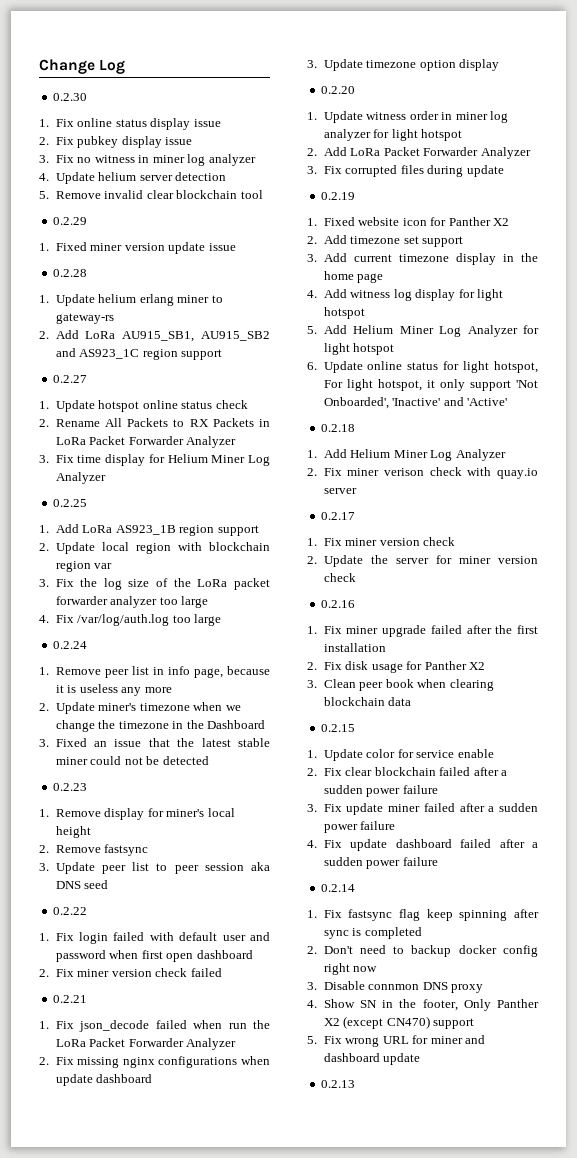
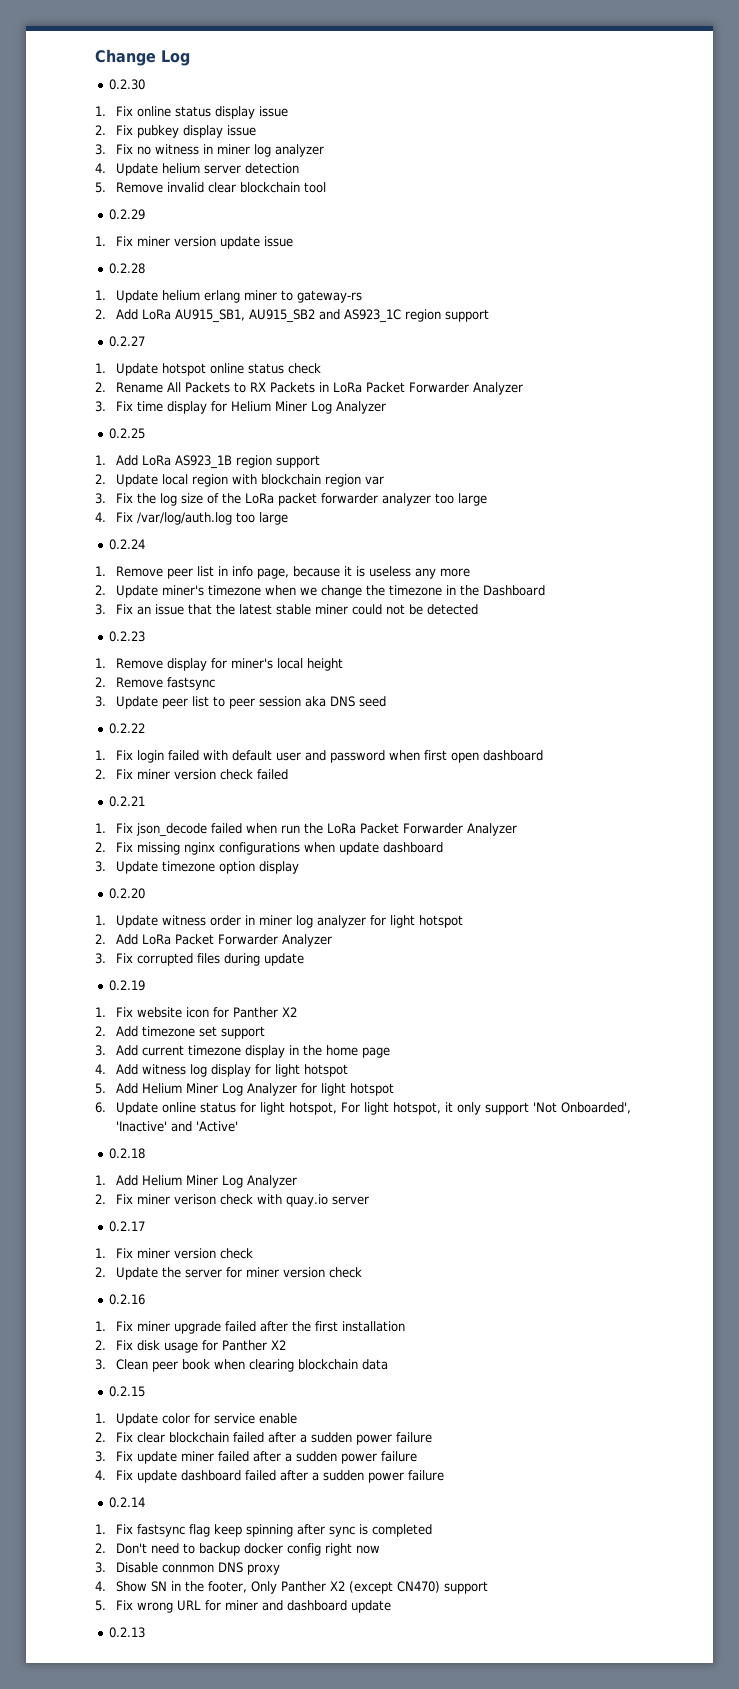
[55,242,87,251] Fixed -> [116,236,134,246] Fix
[55,738,87,747] Fixed -> [116,604,134,614] Fix
[323,217,355,226] Fixed -> [116,1007,134,1017] Fix

